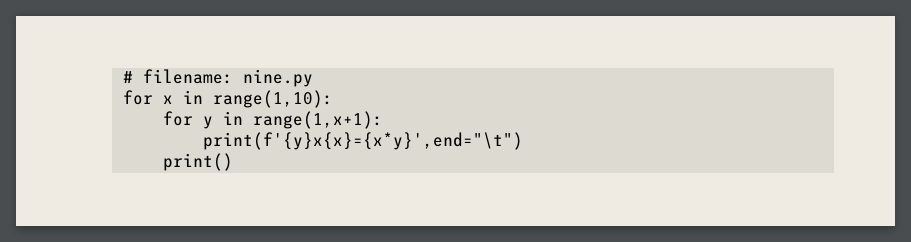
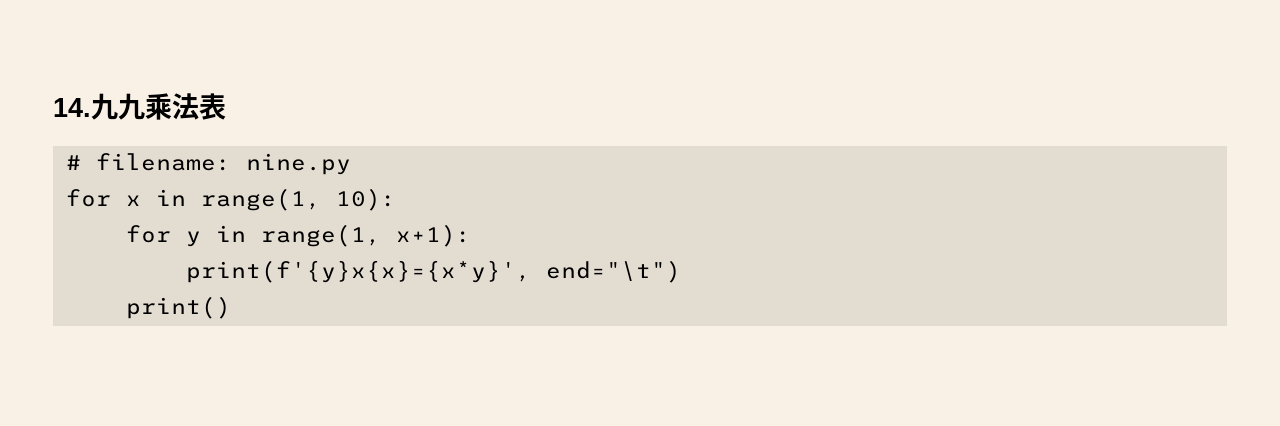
(123, 77) none -> [53,93,226,120] 14.九九乘法表 //
[213,90,334,108] range(1,10): -> [200,188,396,211] range(1, 10):
[253,111,384,129] [203,132,524,150] range(1,x+1): // print(f'{y}x{x}={x*y}',end="\t") -> [260,224,471,247] [185,260,681,283] range(1, x+1): // print(f'{y}x{x}={x*y}', end="\t")

